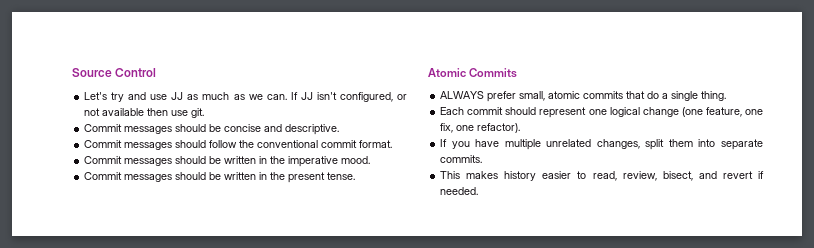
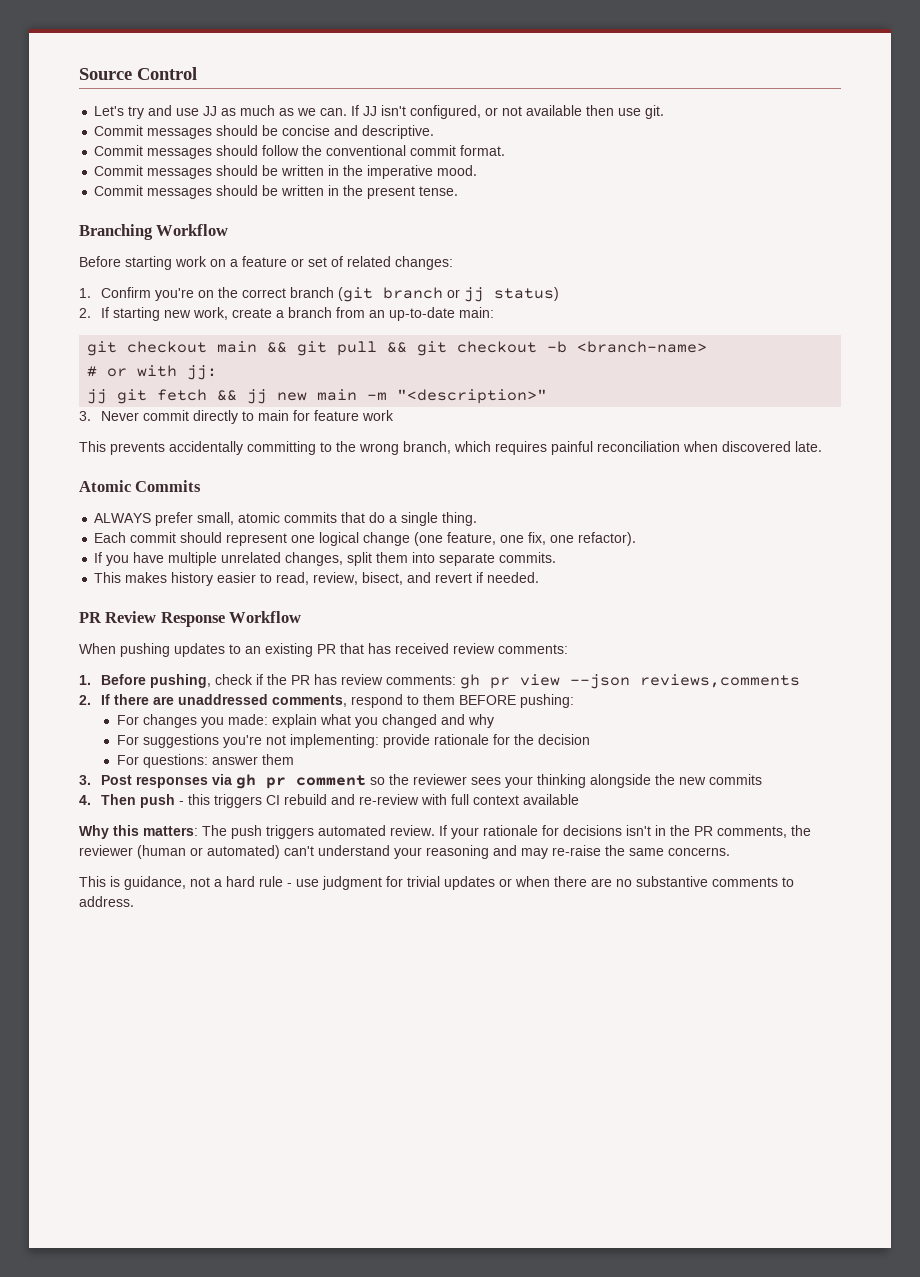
(356, 176) none -> [79,224,229,240] [79,256,453,270] [79,287,560,302] [79,307,495,321] [87,341,708,356] [87,365,218,380] [87,389,548,404] [79,410,395,424] [79,441,822,455] // Branching Workflow // Before starting work on a feature or set of related changes: // 1. Confirm you're on the correct branch (git branch or jj status) // 2. If starting new work, create a branch from an up-to-date main: // git checkout main && git pull && git checkout -b <branch-name> // # or with jj: // jj git fetch && jj new main -m "<description>" // 3. Never commit directly to main for feature work // This prevents accidentally committing to the wrong branch, which requires painful reconciliation when discovered late.
(479, 191) none -> [79,611,302,627] [79,643,568,657] [79,674,801,689] [79,694,575,708] [116,714,494,728] [116,734,590,748] [116,754,294,768] [79,774,763,789] [79,794,580,808] [79,825,811,839] [79,845,730,859] [79,876,794,890] [79,896,134,907] // PR Review Response Workflow // When pushing updates to an existing PR that has received review comments: // 1. Before pushing, check if the PR has review comments: gh pr view --json reviews,comments // 2. If there are unaddressed comments, respond to them BEFORE pushing: // For changes you made: explain what you changed and why // For suggestions you're not implementing: provide rationale for the decision // For questions: answer them // 3. Post responses via gh pr comment so the reviewer sees your thinking alongside the new commits // 4. Then push - this triggers CI rebuild and re-review with full context available // Why this matters: The push triggers automated review. If your rationale for decisions isn't in the PR comments, the reviewer (human or automated) can't understand your reasoning and may re-raise the same concerns. // This is guidance, not a hard rule - use judgment for trivial updates or when there are no substantive comments to address.

